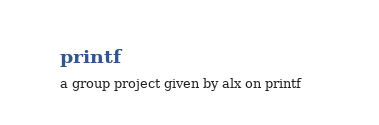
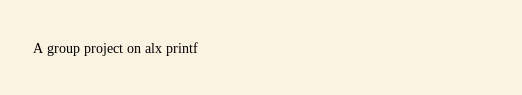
[60,49,123,67] [60,78,262,91] printf // a group project given by alx on -> [33,43,162,56] A group project on alx

